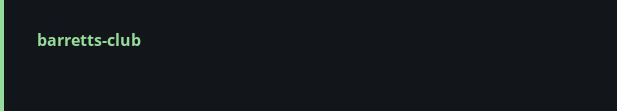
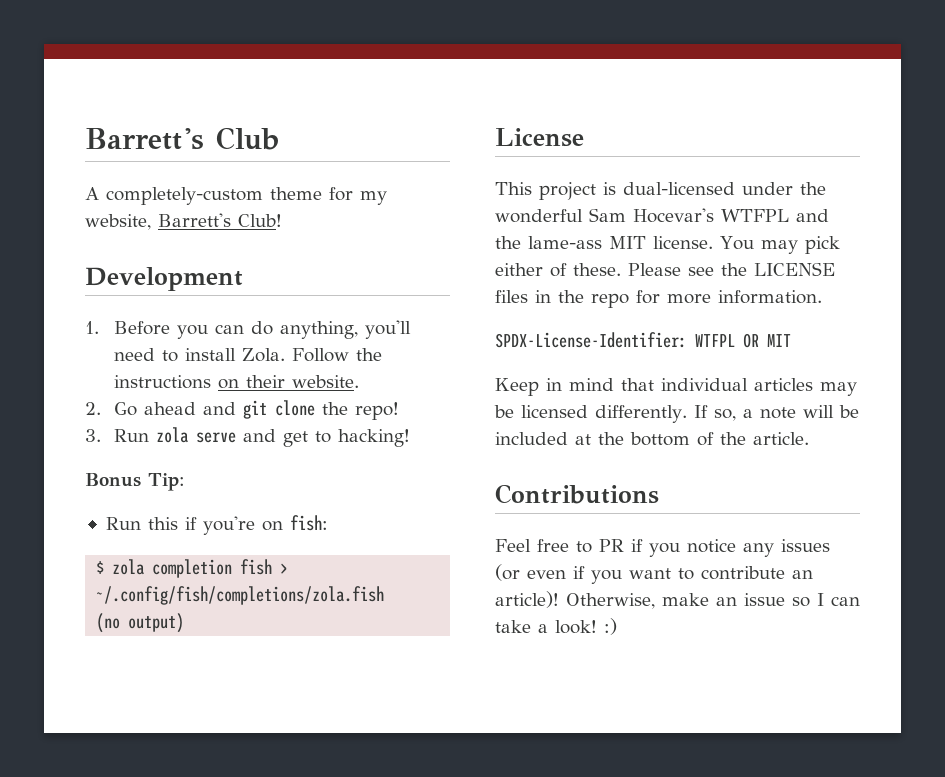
[37,33,141,46] barretts-club -> [85,127,279,150] [85,187,387,205] [85,213,282,230] [85,267,243,291] [85,320,412,339] [114,348,383,362] [114,375,360,389] [85,400,400,420] [85,427,411,447] [85,473,185,491] [105,515,328,535] [96,559,289,578] [96,586,385,605] [96,613,185,633] [495,128,584,147] [495,182,826,200] [495,208,829,223] [495,236,840,254] [495,262,835,277] [495,290,822,308] [495,332,791,348] [495,378,857,396] [494,405,859,423] [495,432,809,446] [495,484,659,504] [495,539,830,557] [495,564,813,584] [495,591,860,609] [495,618,617,635] Barrett's Club // A completely-custom theme for my website, Barrett's Club! // Development // 1. Before you can do anything, you'll need to install Zola. Follow the instructions on their website. // 2. Go ahead and git clone the repo! // 3. Run zola serve and get to hacking! // Bonus Tip: // Run this if you're on fish: // $ zola completion fish > ~/.config/fish/completions/zola.fish // (no output) // License // This project is dual-licensed under the wonderful Sam Hocevar's WTFPL and the lame-ass MIT license. You may pick either of these. Please see the LICENSE files in the repo for more information. // SPDX-License-Identifier: WTFPL OR MIT // Keep in mind that individual articles may be licensed differently. If so, a note will be included at the bottom of the article. // Contributions // Feel free to PR if you notice any issues (or even if you want to contribute an article)! Otherwise, make an issue so I can take a look! :)

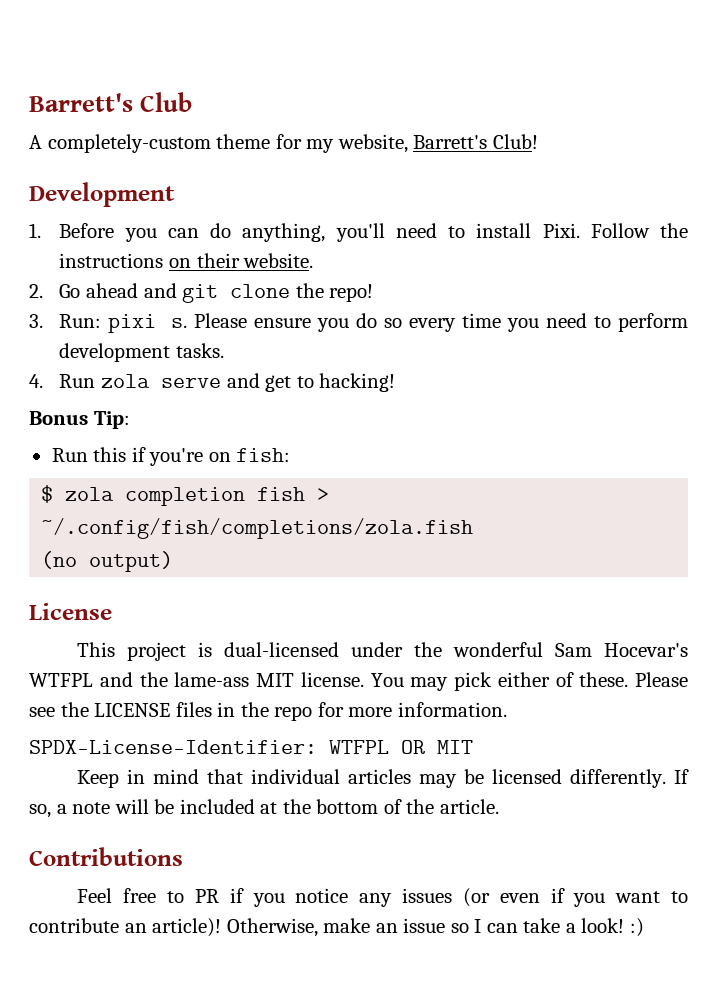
[242,348,286,362] Zola. -> [542,223,580,238] Pixi.
(101, 435) none -> [59,313,689,333] [59,343,224,362] [29,374,43,388] Run: pixi s. Please ensure you do so every time you need to perform development tasks. // 4.

